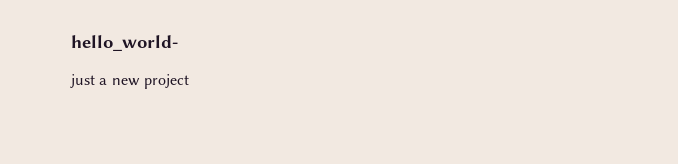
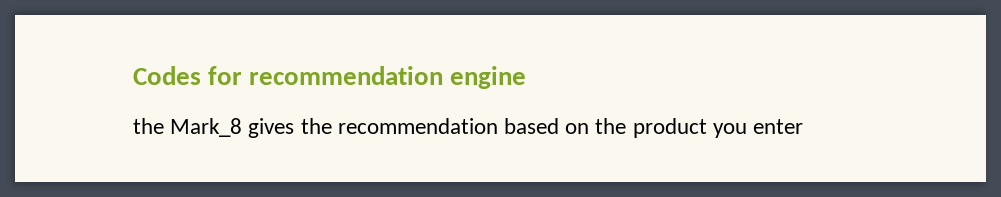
[71,35,178,51] [70,74,189,89] hello_world- // just a new project -> [133,66,527,89] [133,118,804,138] Codes for recommendation engine // the Mark_8 gives the recommendation based on the product you enter

